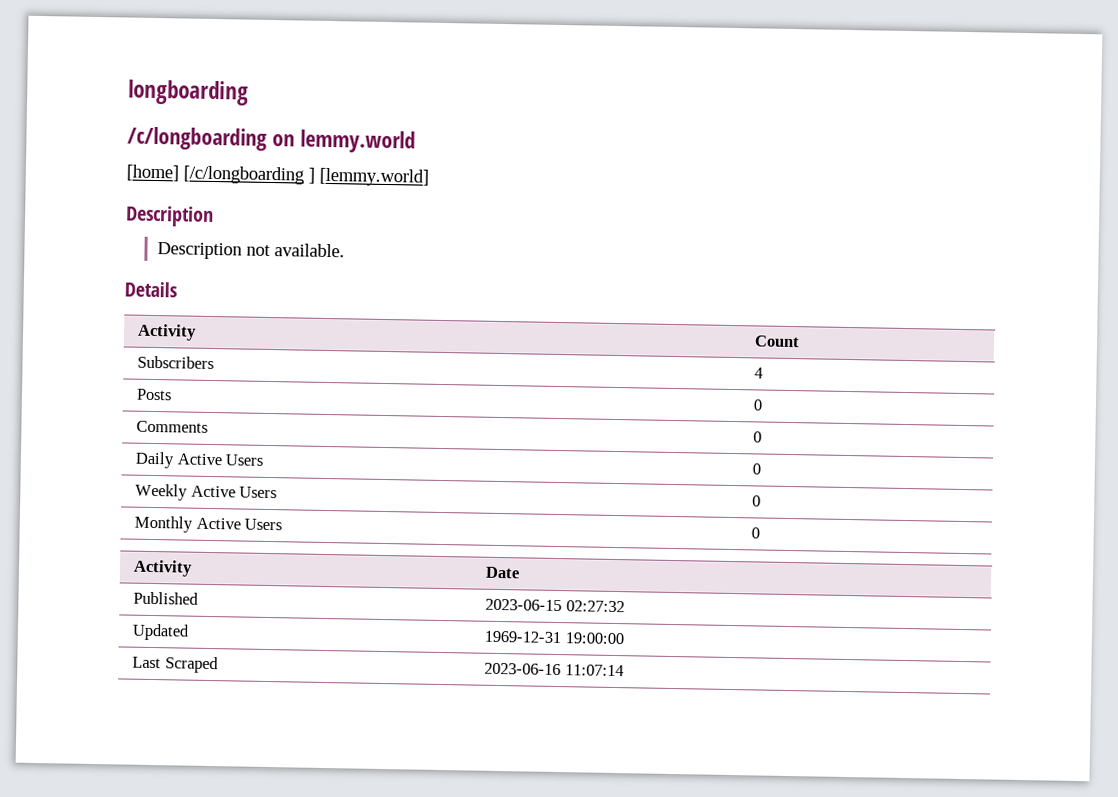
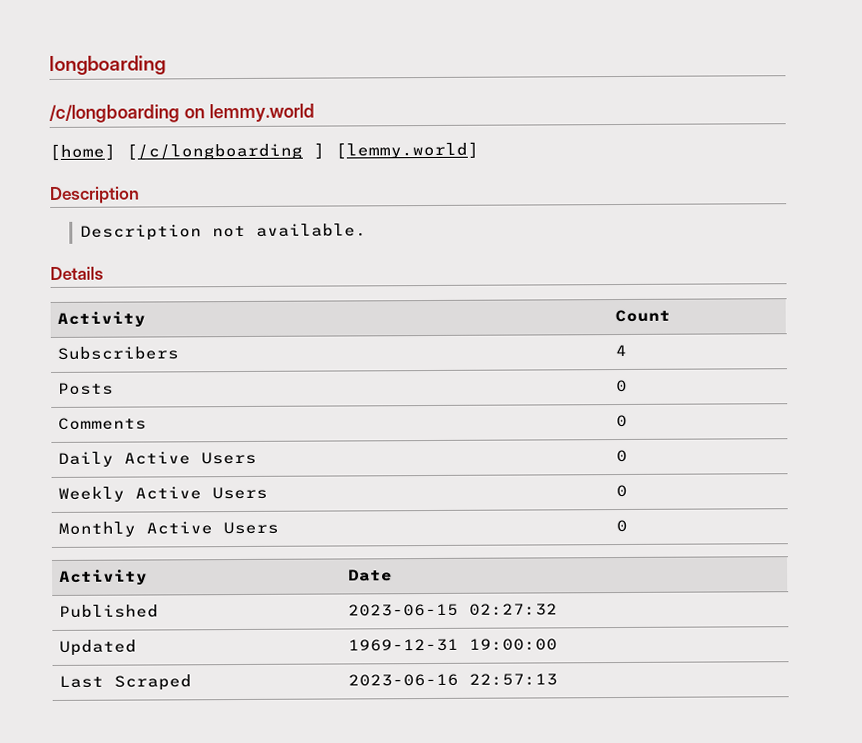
[564,664,624,677] 11:07:14 -> [469,673,559,686] 22:57:13

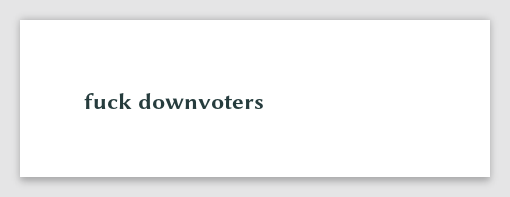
[49,55,166,75] [49,103,315,123] [49,141,479,161] [50,186,140,204] [79,223,367,241] [50,266,104,280] [57,311,147,328] [615,309,672,323] [57,346,180,360] [615,344,628,357] [58,382,115,395] [616,379,629,393] [58,417,148,430] [616,414,629,428] [58,451,258,467] [616,449,629,463] [58,486,269,502] [616,484,629,498] [58,521,280,537] [616,519,629,533] [59,569,149,586] [348,569,394,582] [59,604,160,618] [348,603,559,617] [59,639,138,656] [348,638,559,652] [59,674,193,691] [348,673,559,687] longboarding // /c/longboarding on lemmy.world // [home] [/c/longboarding ] [lemmy.world] // Description // Description not available. // Details // Activity | Count // Subscribers | 4 // Posts | 0 // Comments | 0 // Daily Active Users | 0 // Weekly Active Users | 0 // Monthly Active Users | 0 // Activity | Date // Published | 2023-06-15 02:27:32 // Updated | 1969-12-31 19:00:00 // Last Scraped | 2023-06-16 22:57:13 -> [84,93,265,109] fuck downvoters

